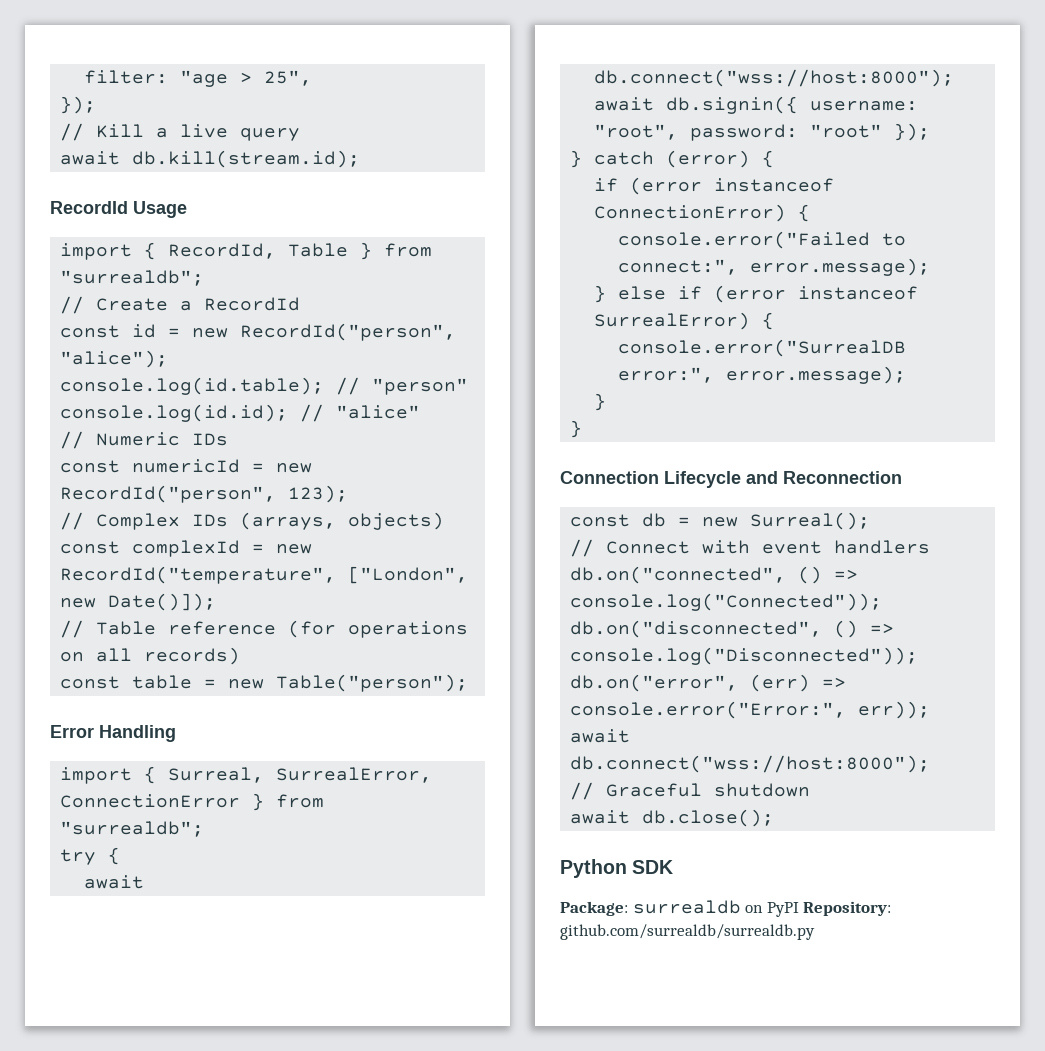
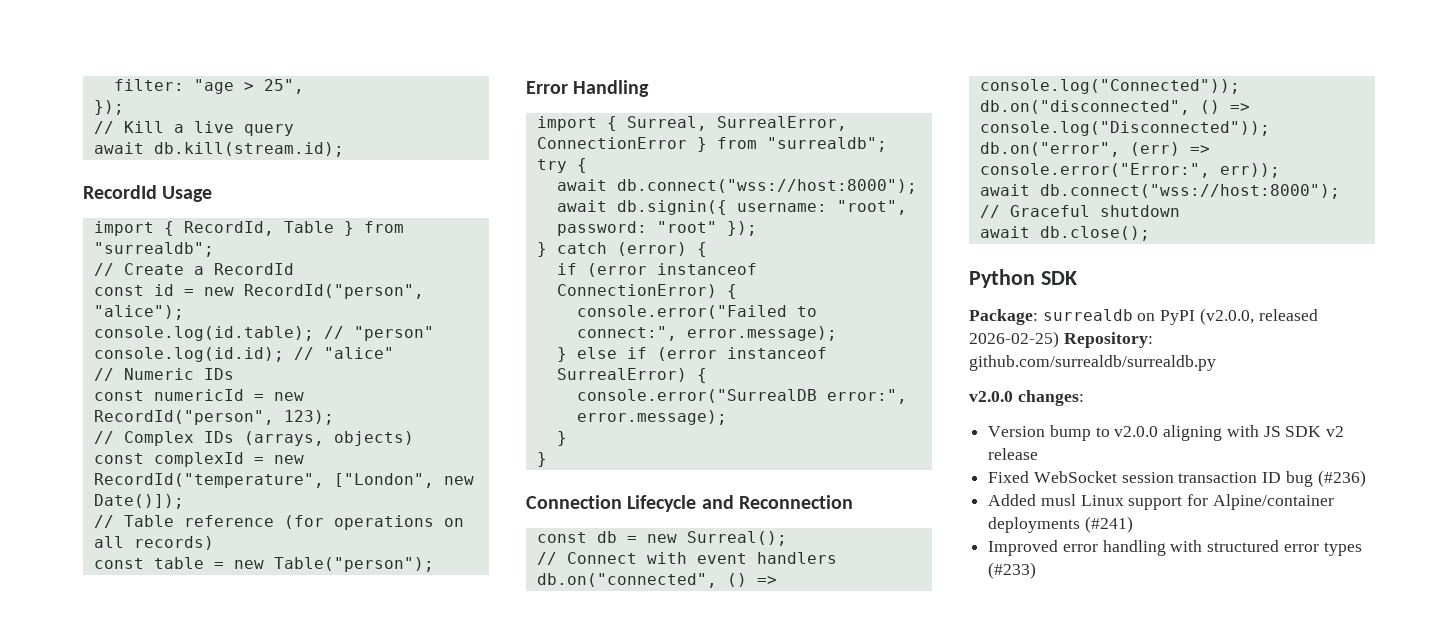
(799, 909) none -> [1199,308,1318,325] [969,331,1059,348] (v2.0.0, released 2026-02-25)
(815, 932) none -> [969,390,1084,406] [988,425,1345,441] [988,448,1039,460] [988,470,1366,487] [988,494,1334,510] [988,516,1133,533] [988,540,1362,556] [988,562,1037,579] // v2.0.0 changes: // Version bump to v2.0.0 aligning with JS SDK v2 release // Fixed WebSocket session transaction ID bug (#236) // Added musl Linux support for Alpine/container deployments (#241) // Improved error handling with structured error types (#233)

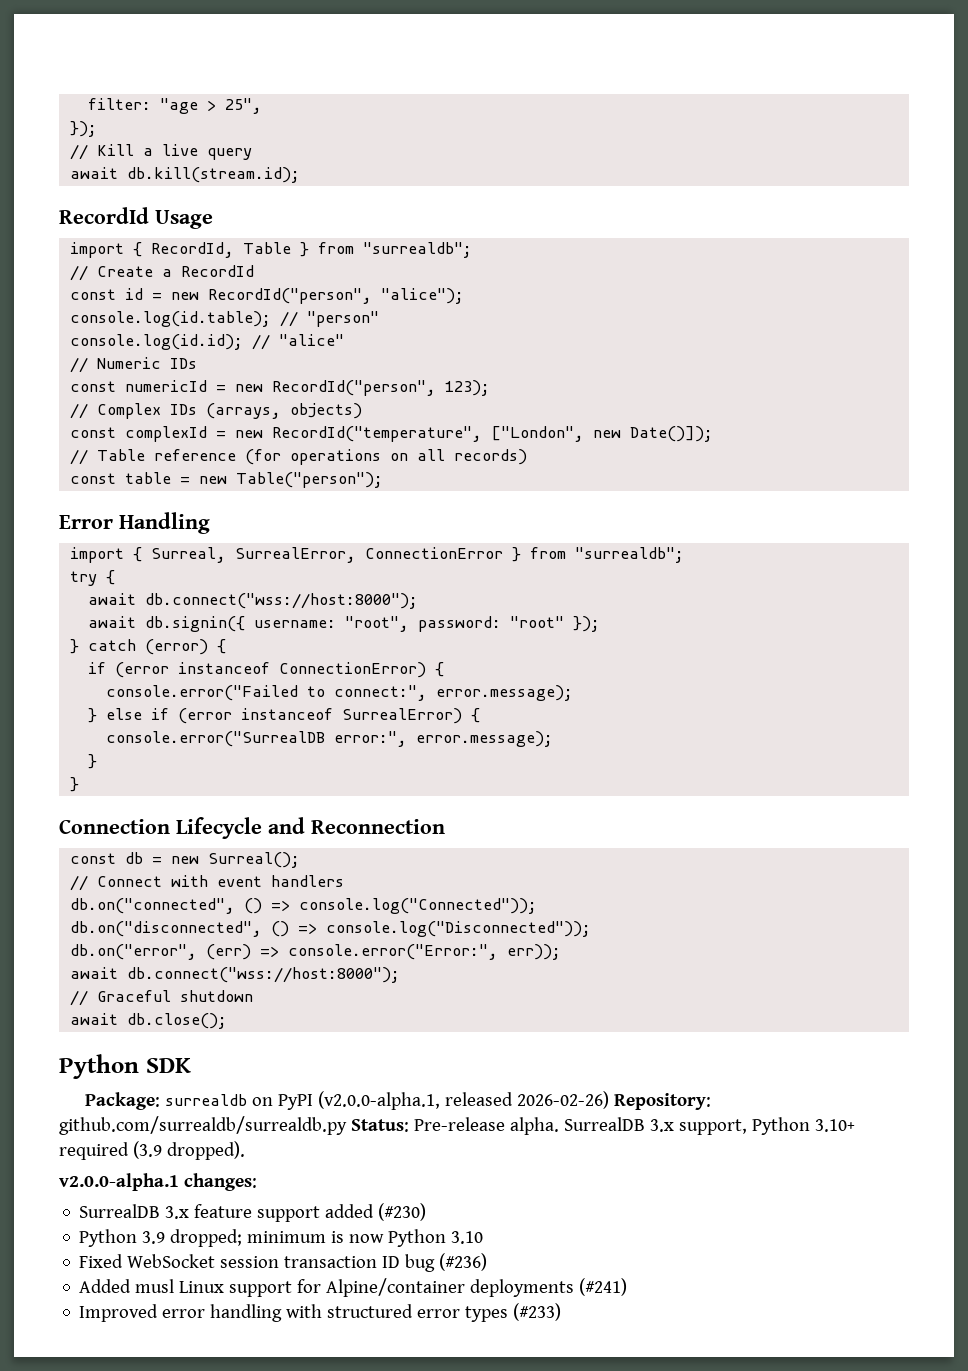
[1199,308,1318,325] [969,331,1059,348] (v2.0.0, released 2026-02-25) -> [317,1091,609,1110] (v2.0.0-alpha.1, released 2026-02-26)
[969,390,1084,406] [988,425,1345,441] [988,448,1039,460] // v2.0.0 changes: // Version bump to v2.0.0 aligning with JS SDK v2 release -> [350,1117,855,1135] [59,1141,245,1160] [59,1173,257,1191] [79,1203,427,1222] [79,1229,484,1247] Status: Pre-release alpha. SurrealDB 3.x support, Python 3.10+ required (3.9 dropped). // v2.0.0-alpha.1 changes: // SurrealDB 3.x feature support added (#230) // Python 3.9 dropped; minimum is now Python 3.10

